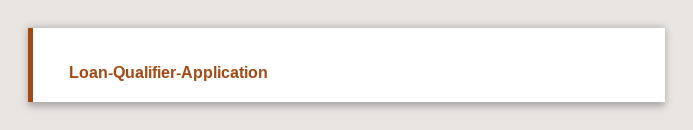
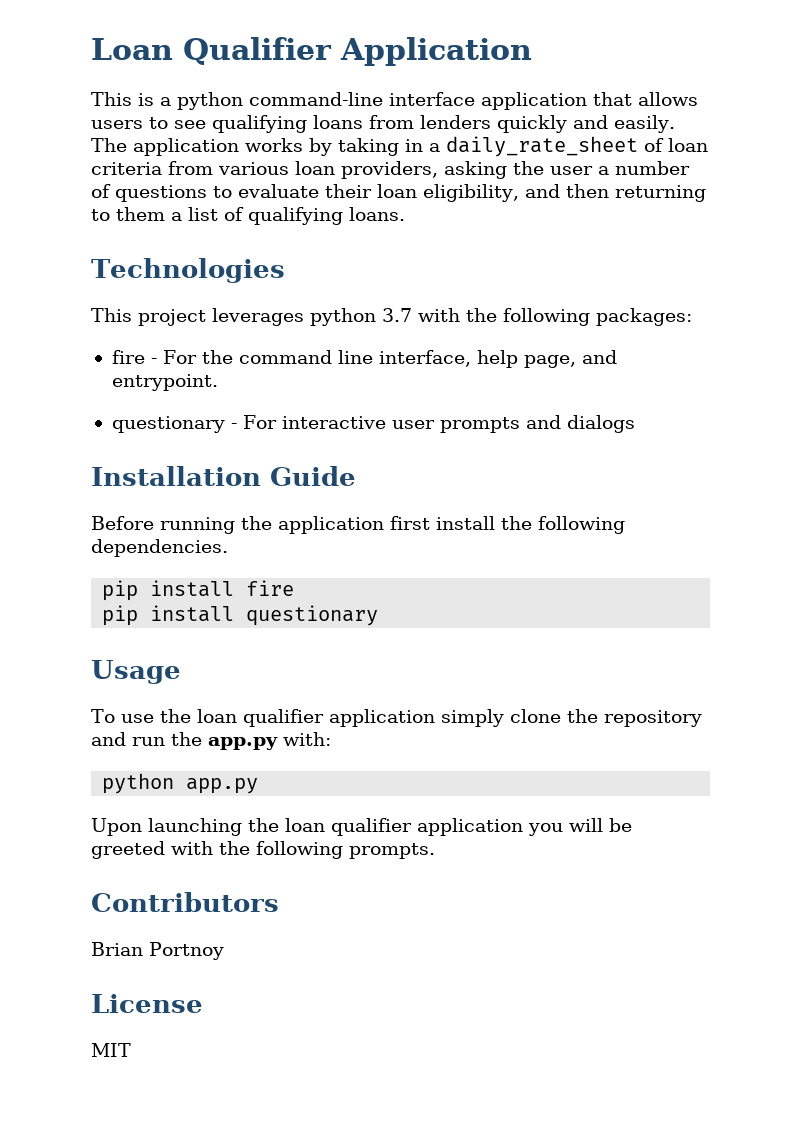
[69,66,268,81] Loan-Qualifier-Application -> [91,37,532,66] [91,92,698,110] [91,115,675,133] [91,136,708,157] [91,161,690,179] [91,184,706,202] [91,207,405,225] [91,258,285,283] [91,308,692,326] [111,350,617,368] [111,374,218,391] [111,415,635,433] [91,466,356,486] [91,516,625,534] [91,539,228,557] [102,580,295,601] [102,605,379,626] [91,660,181,684] [91,709,702,727] [91,732,331,750] [102,773,259,794] [91,818,632,836] [91,841,435,859] [91,892,279,912] [91,942,224,960] [91,994,203,1013] [91,1043,131,1057] Loan Qualifier Application // This is a python command-line interface application that allows users to see qualifying loans from lenders quickly and easily. The application works by taking in a daily_rate_sheet of loan criteria from various loan providers, asking the user a number of questions to evaluate their loan eligibility, and then returning to them a list of qualifying loans. // Technologies // This project leverages python 3.7 with the following packages: // fire - For the command line interface, help page, and entrypoint. // questionary - For interactive user prompts and dialogs // Installation Guide // Before running the application first install the following dependencies. // pip install fire // pip install questionary // Usage // To use the loan qualifier application simply clone the repository and run the app.py with: // python app.py // Upon launching the loan qualifier application you will be greeted with the following prompts. // Contributors // Brian Portnoy // License // MIT

